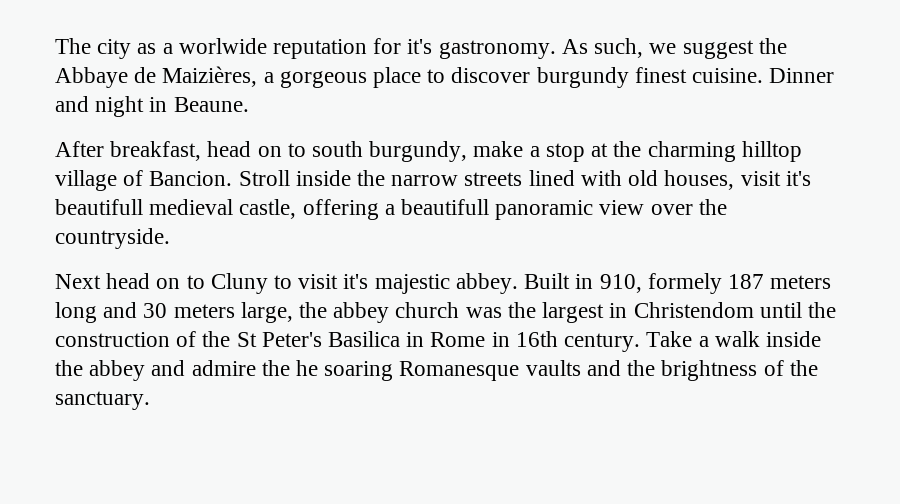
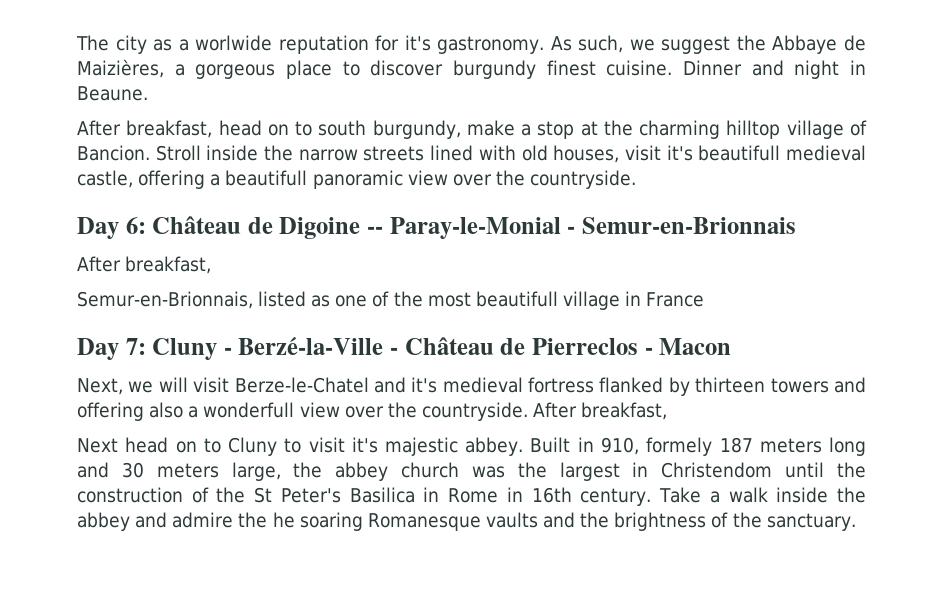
(170, 238) none -> [77,216,796,239] [77,256,212,274] [77,291,705,310] [77,337,732,360] [77,377,866,396] [77,402,668,421] // Day 6: Château de Digoine -- Paray-le-Monial - Semur-en-Brionnais // After breakfast, // Semur-en-Brionnais, listed as one of the most beautifull village in France // Day 7: Cluny - Berzé-la-Ville - Château de Pierreclos - Macon // Next, we will visit Berze-le-Chatel and it's medieval fortress flanked by thirteen towers and offering also a wonderfull view over the countryside. After breakfast,

